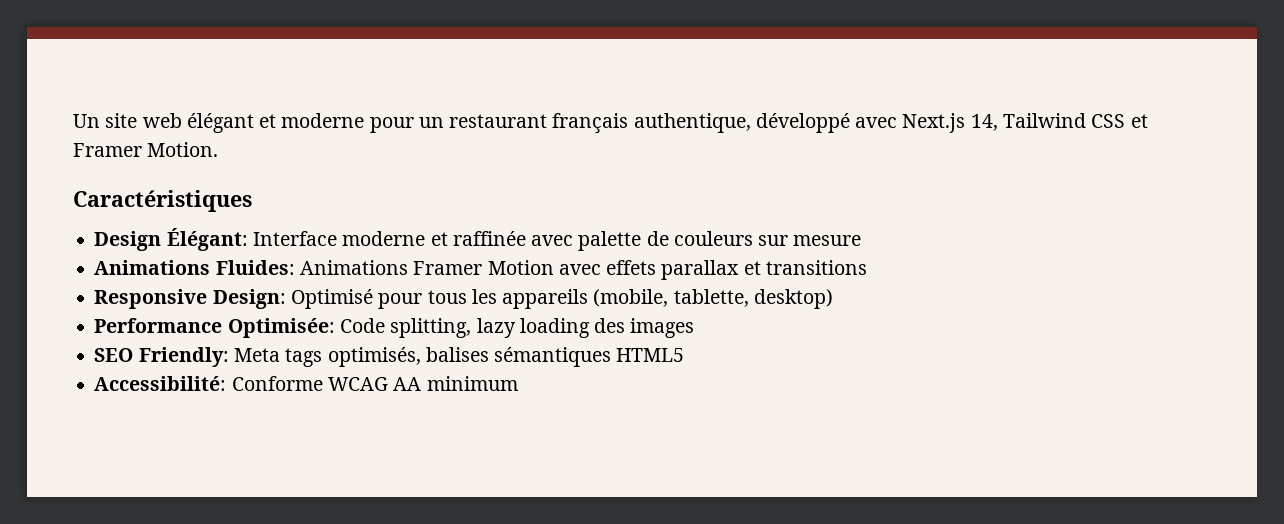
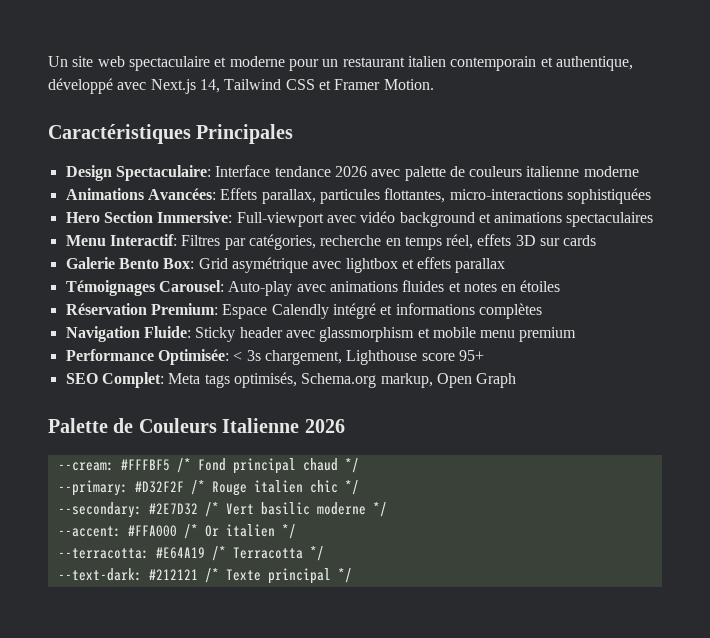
[186,113,254,133] élégant -> [128,56,210,71] spectaculaire
[552,113,629,134] français -> [407,56,553,71] italien contemporain et
(252, 201) none -> [196,124,294,144] Principales
[166,228,526,251] Élégant: Interface moderne et raffinée -> [115,165,367,181] Spectaculaire: Interface tendance 2026
[758,235,862,246] [94,260,867,280] [94,289,833,309] [94,318,695,338] sur mesure // Animations Fluides: Animations Framer Motion avec effets parallax et transitions // Responsive Design: Optimisé pour tous les appareils (mobile, tablette, desktop) // Performance Optimisée: Code splitting, lazy loading des images -> [526,166,639,177] [65,188,651,204] [65,211,654,227] [65,234,597,250] [65,257,506,273] [65,280,561,296] [65,303,542,319] [65,326,577,342] [65,349,484,365] italienne moderne // Animations Avancées: Effets parallax, particules flottantes, micro-interactions sophistiquées // Hero Section Immersive: Full-viewport avec vidéo background et animations spectaculaires // Menu Interactif: Filtres par catégories, recherche en temps réel, effets 3D sur cards // Galerie Bento Box: Grid asymétrique avec lightbox et effets parallax // Témoignages Carousel: Auto-play avec animations fluides et notes en étoiles // Réservation Premium: Espace Calendly intégré et informations complètes // Navigation Fluide: Sticky header avec glassmorphism et mobile menu premium // Performance Optimisée: < 3s chargement, Lighthouse score 95+
[138,347,229,367] Friendly: -> [101,372,164,388] Complet:
[425,347,685,367] [94,376,518,391] balises sémantiques HTML5 // Accessibilité: Conforme WCAG AA minimum -> [301,373,517,388] [48,418,345,433] [57,458,359,474] [57,480,359,496] [57,502,387,518] [57,524,296,539] [57,546,324,561] [57,568,352,584] Schema.org markup, Open Graph // Palette de Couleurs Italienne 2026 // --cream: #FFFBF5 /* Fond principal chaud */ // --primary: #D32F2F /* Rouge italien chic */ // --secondary: #2E7D32 /* Vert basilic moderne */ // --accent: #FFA000 /* Or italien */ // --terracotta: #E64A19 /* Terracotta */ // --text-dark: #212121 /* Texte principal */

